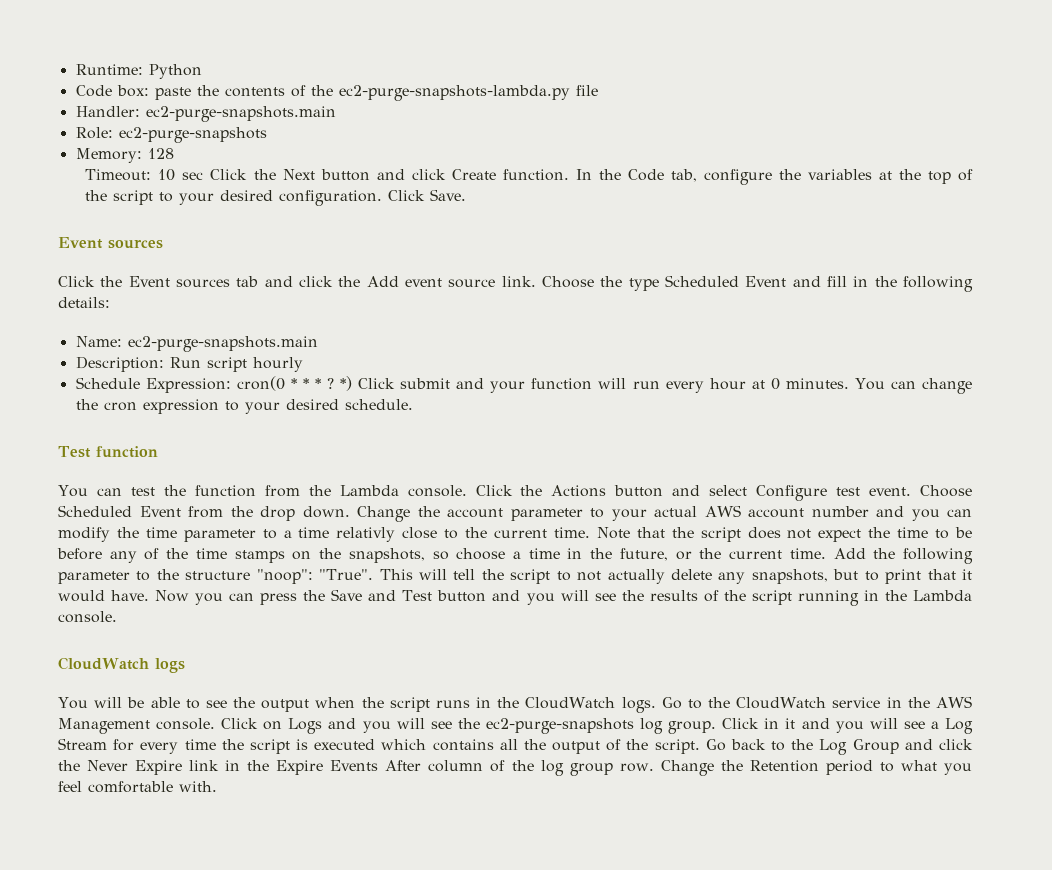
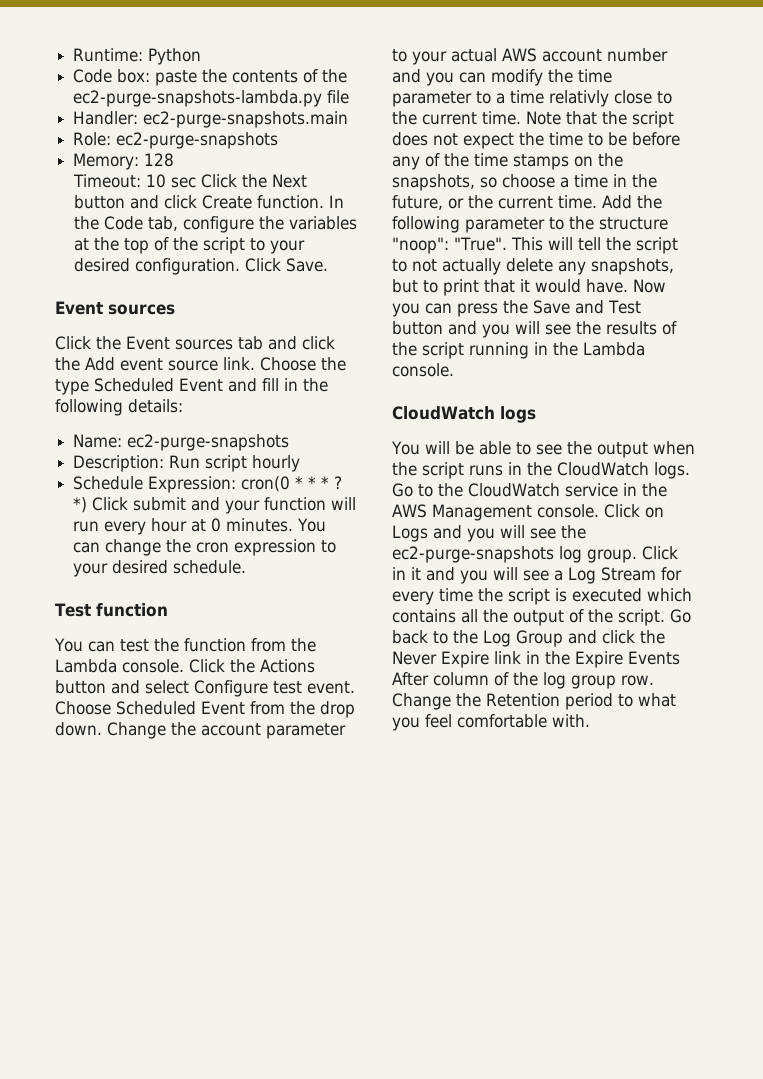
[127,336,318,352] ec2-purge-snapshots.main -> [127,434,290,451] ec2-purge-snapshots

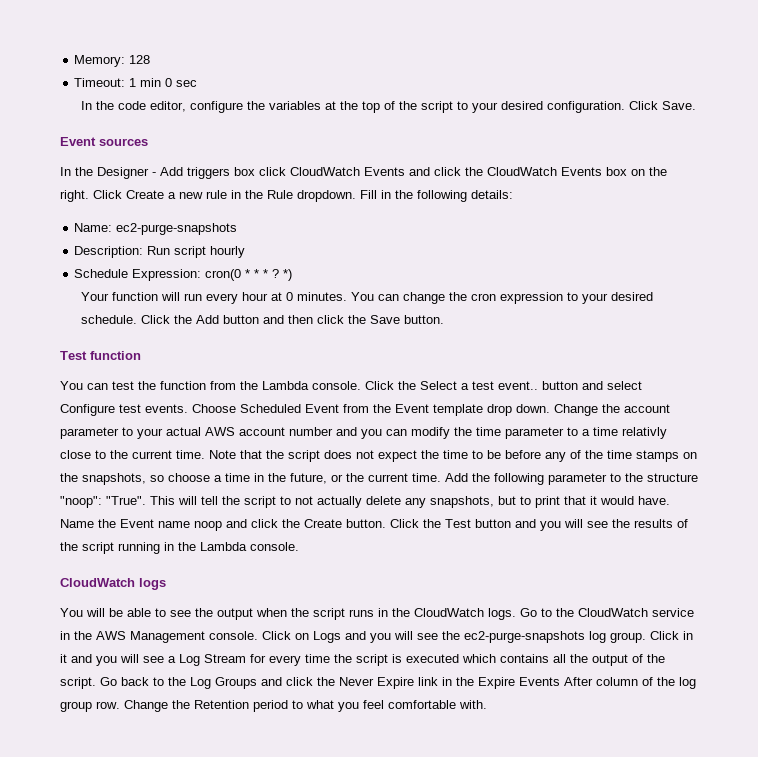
[73,48,202,65] [73,69,348,86] [73,90,350,107] [73,111,349,128] [73,132,279,149] [73,153,175,170] [73,174,308,188] [74,195,345,209] [74,216,179,231] Runtime: Python // Code box: paste the contents of the ec2-purge-snapshots-lambda.py file // Handler: ec2-purge-snapshots.main // Role: ec2-purge-snapshots // Memory: 128 // Timeout: 10 sec Click the Next button and click Create function. In the Code tab, -> [74,55,151,67] [74,78,198,87] [80,101,186,112] Memory: 128 // Timeout: 1 min 0 sec // In the code editor,
[55,336,335,350] [55,357,346,371] [55,378,279,395] Click the Event sources tab and click the Add event source link. Choose the type Scheduled Event and fill -> [60,167,667,179] [60,190,377,202] In the Designer - Add triggers box click CloudWatch Events and click the CloudWatch Events box on the right. Click Create a new rule in the Rule dropdown. Fill
[92,497,261,514] Click submit and your -> [80,292,109,301] // Your
(247, 567) none -> [140,315,444,324] Click the Add button and then click the Save button.
[260,659,315,673] Actions -> [420,381,538,390] Select a test event..
[307,681,355,694] event. -> [145,404,188,413] events.
(315, 708) none -> [395,404,483,416] Event template
[633,279,666,293] [392,300,604,317] Now you can press the Save and -> [60,519,441,531] Name the Event name noop and click the Create button. Click the
[516,630,563,647] Group -> [215,677,257,689] Groups

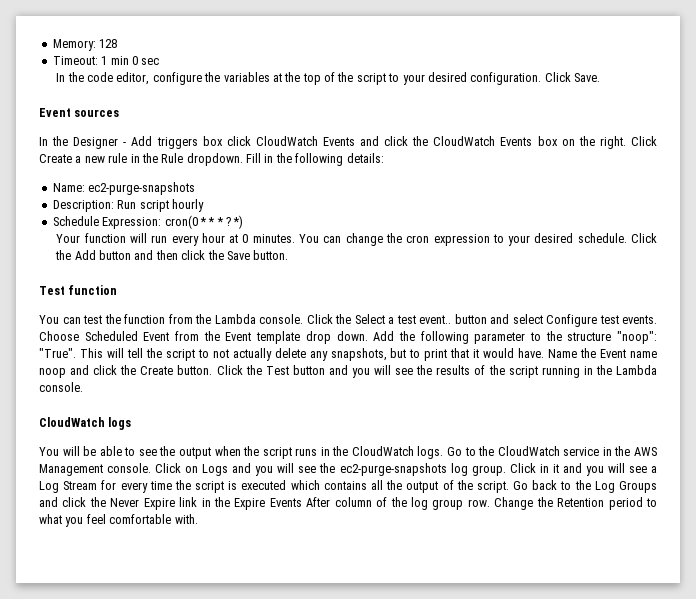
[554,404,670,416] [60,427,667,439] [60,450,697,462] [60,473,441,485] Change the account parameter to your actual AWS account number and you can modify the time parameter to a time relativly close to the current time. Note that the script does not expect the time to be before any of the time stamps on the snapshots, so choose a time in the future, or the current time. -> (368, 336) none

